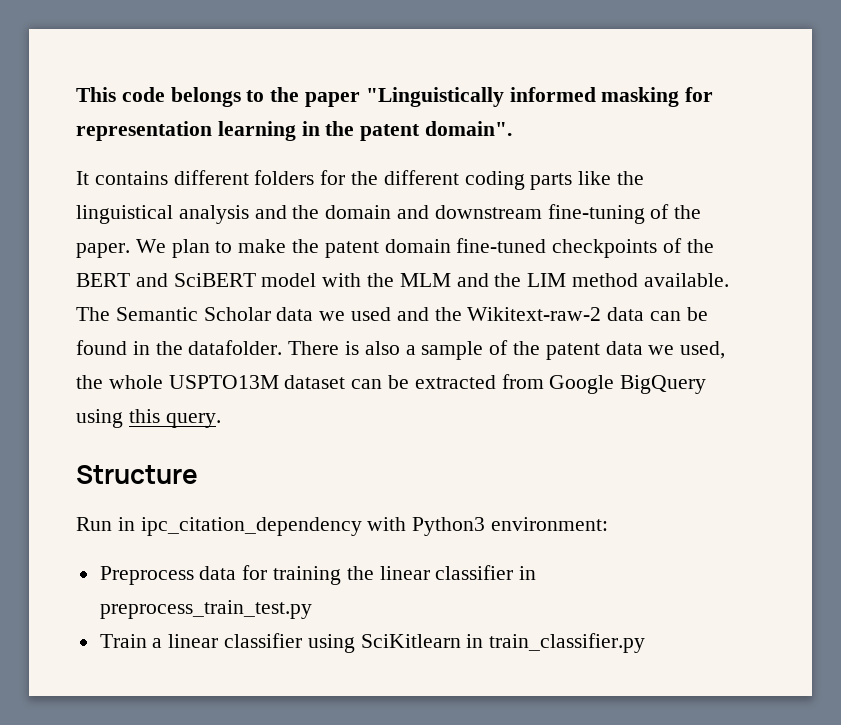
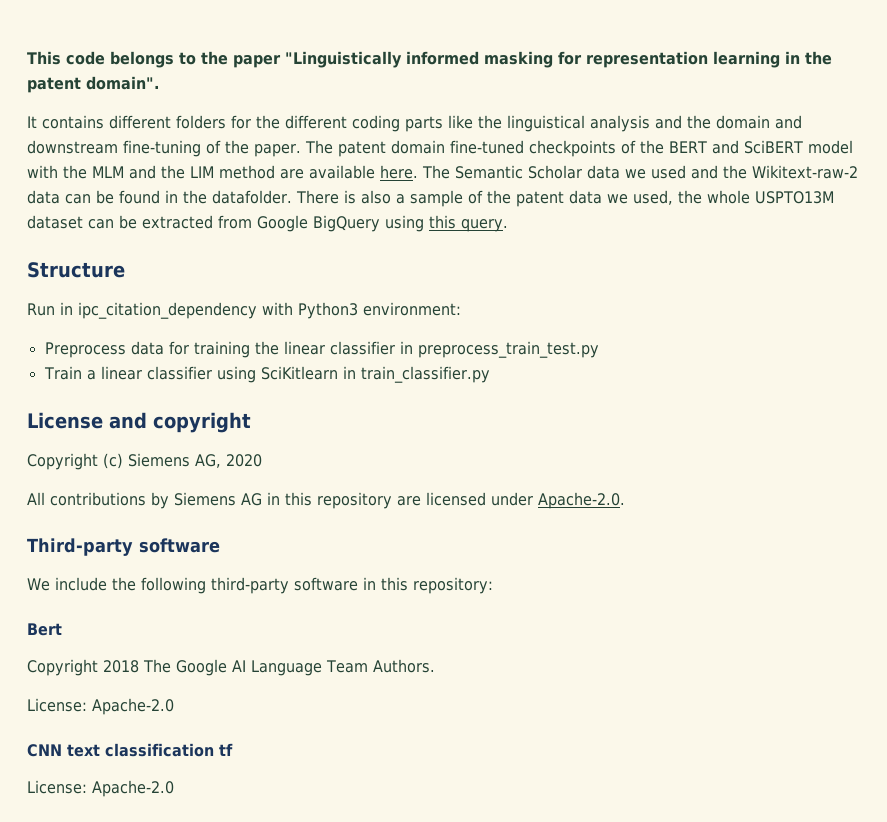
[135,239,320,258] We plan to make the -> [304,140,333,154] The
[643,273,729,287] available. -> [280,165,418,179] are available here.
(646, 643) none -> [27,412,251,433] [27,453,262,470] [27,492,625,509] [27,538,220,556] [27,577,493,594] [27,623,62,636] [27,659,435,676] [27,698,174,715] [27,743,233,757] [27,780,174,797] // License and copyright // Copyright (c) Siemens AG, 2020 // All contributions by Siemens AG in this repository are licensed under Apache-2.0. // Third-party software // We include the following third-party software in this repository: // Bert // Copyright 2018 The Google AI Language Team Authors. // License: Apache-2.0 // CNN text classification tf // License: Apache-2.0

